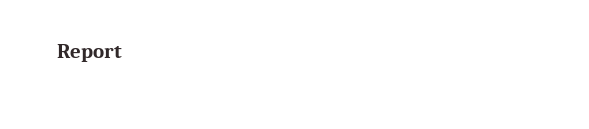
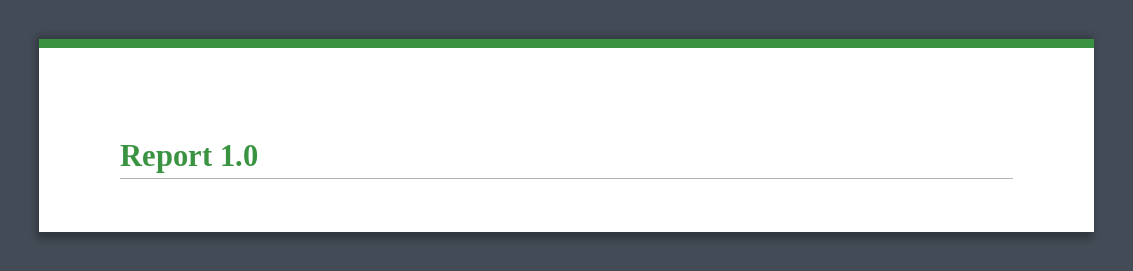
(122, 53) none -> [220,145,259,166] 1.0

